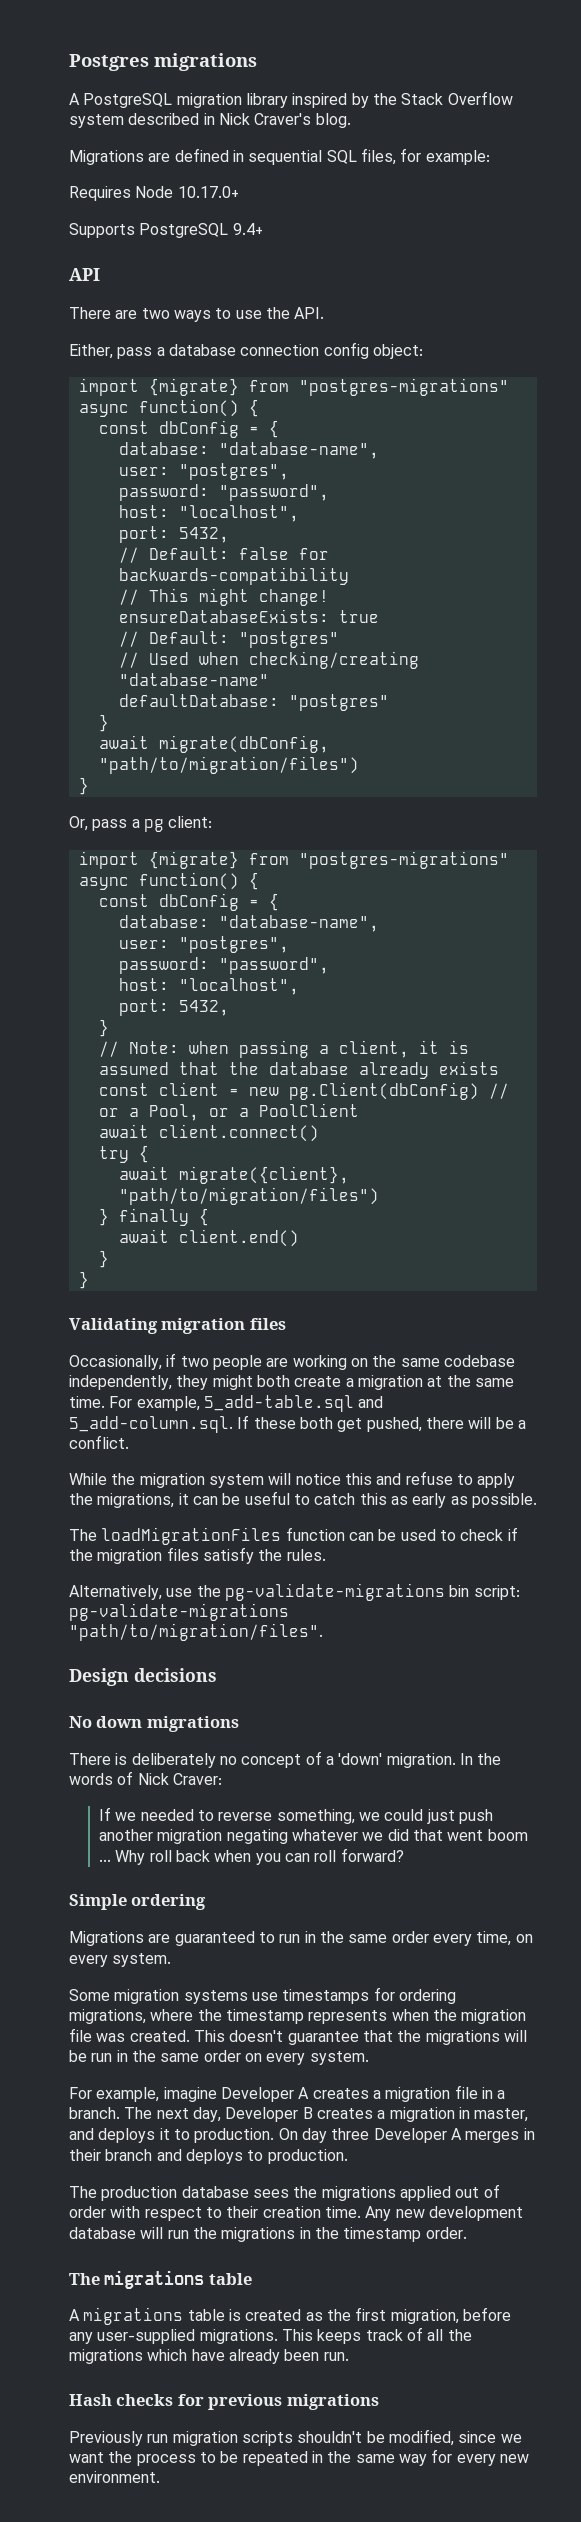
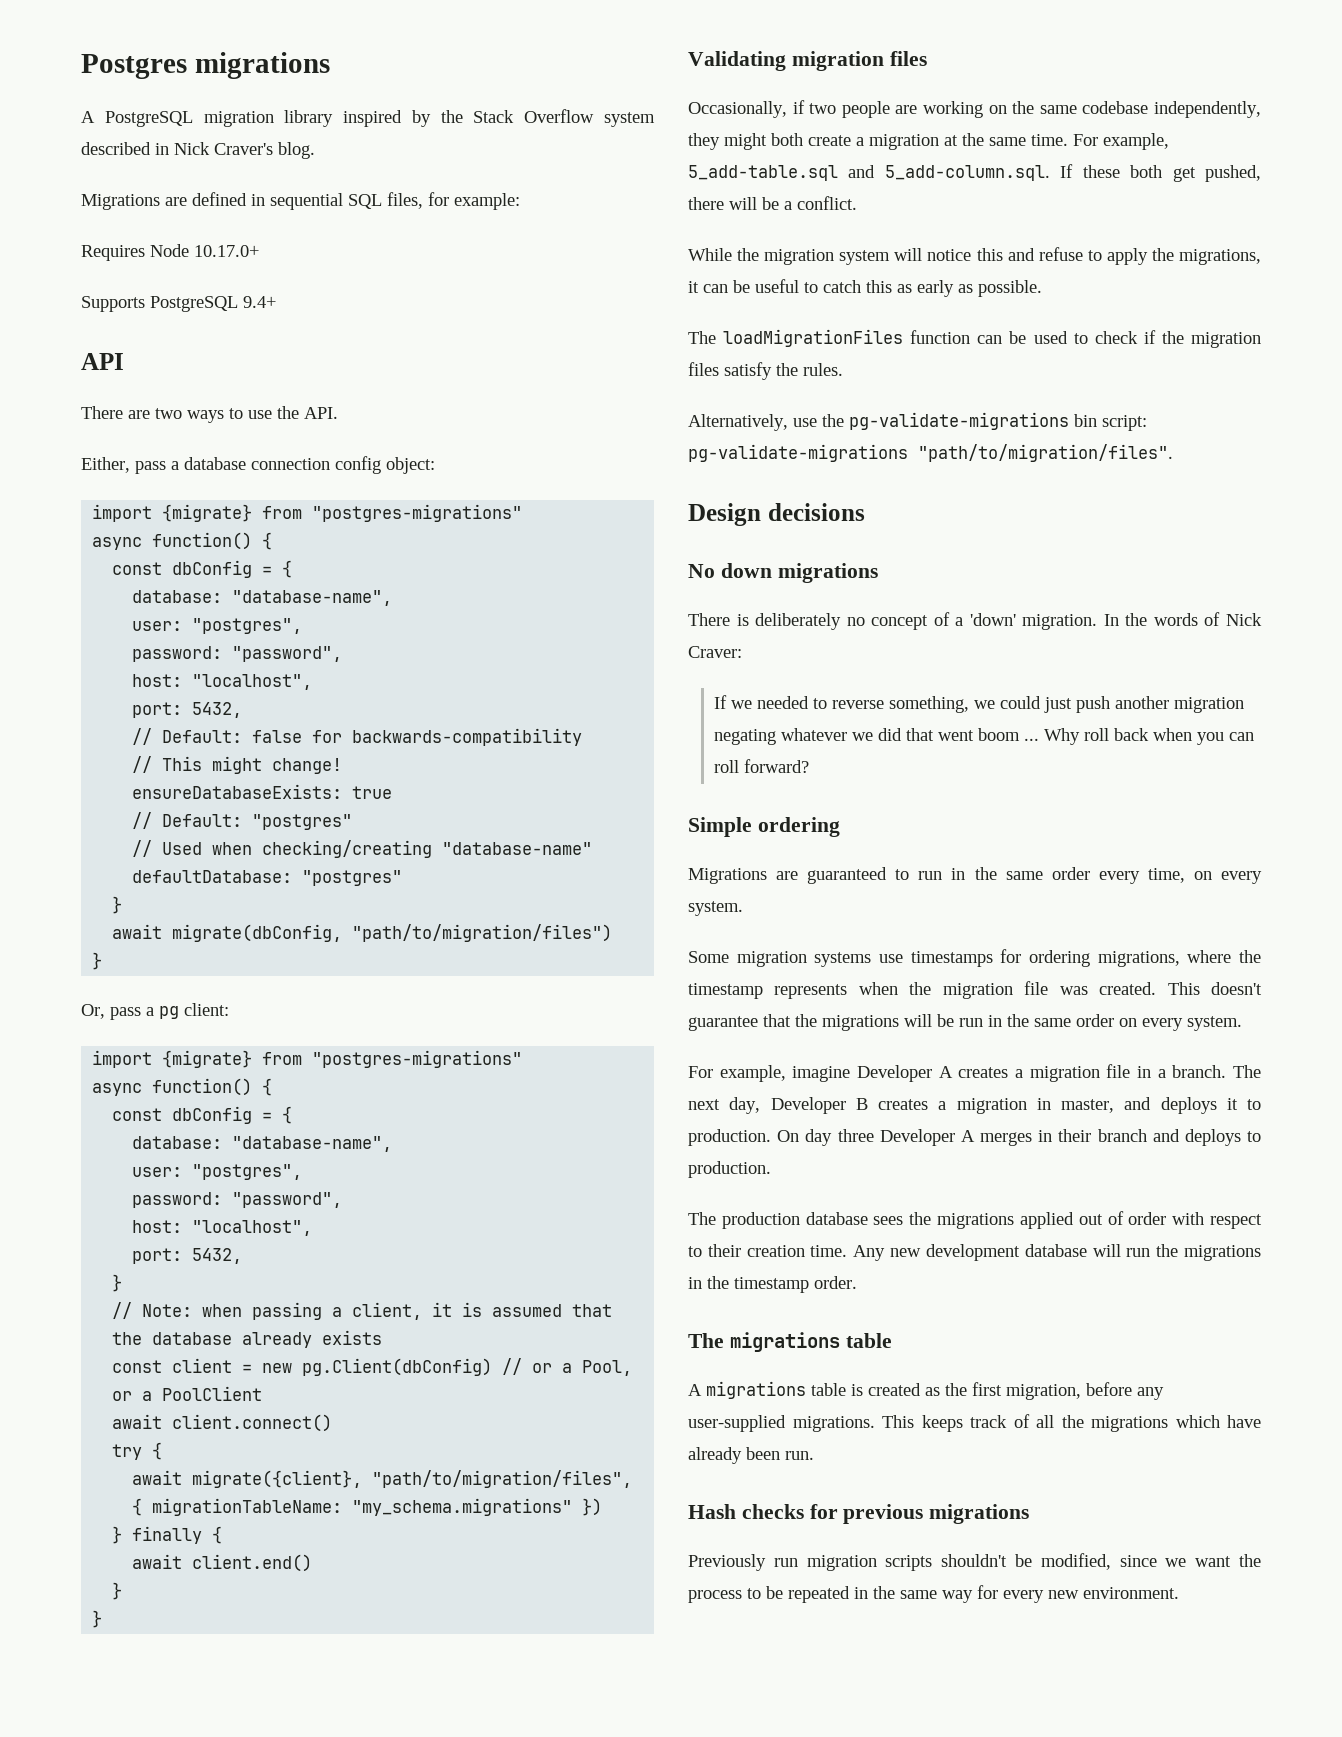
[118,1187,379,1205] "path/to/migration/files") -> [372,1470,633,1488] [132,1498,603,1516] "path/to/migration/files", { migrationTableName: "my_schema.migrations" })

